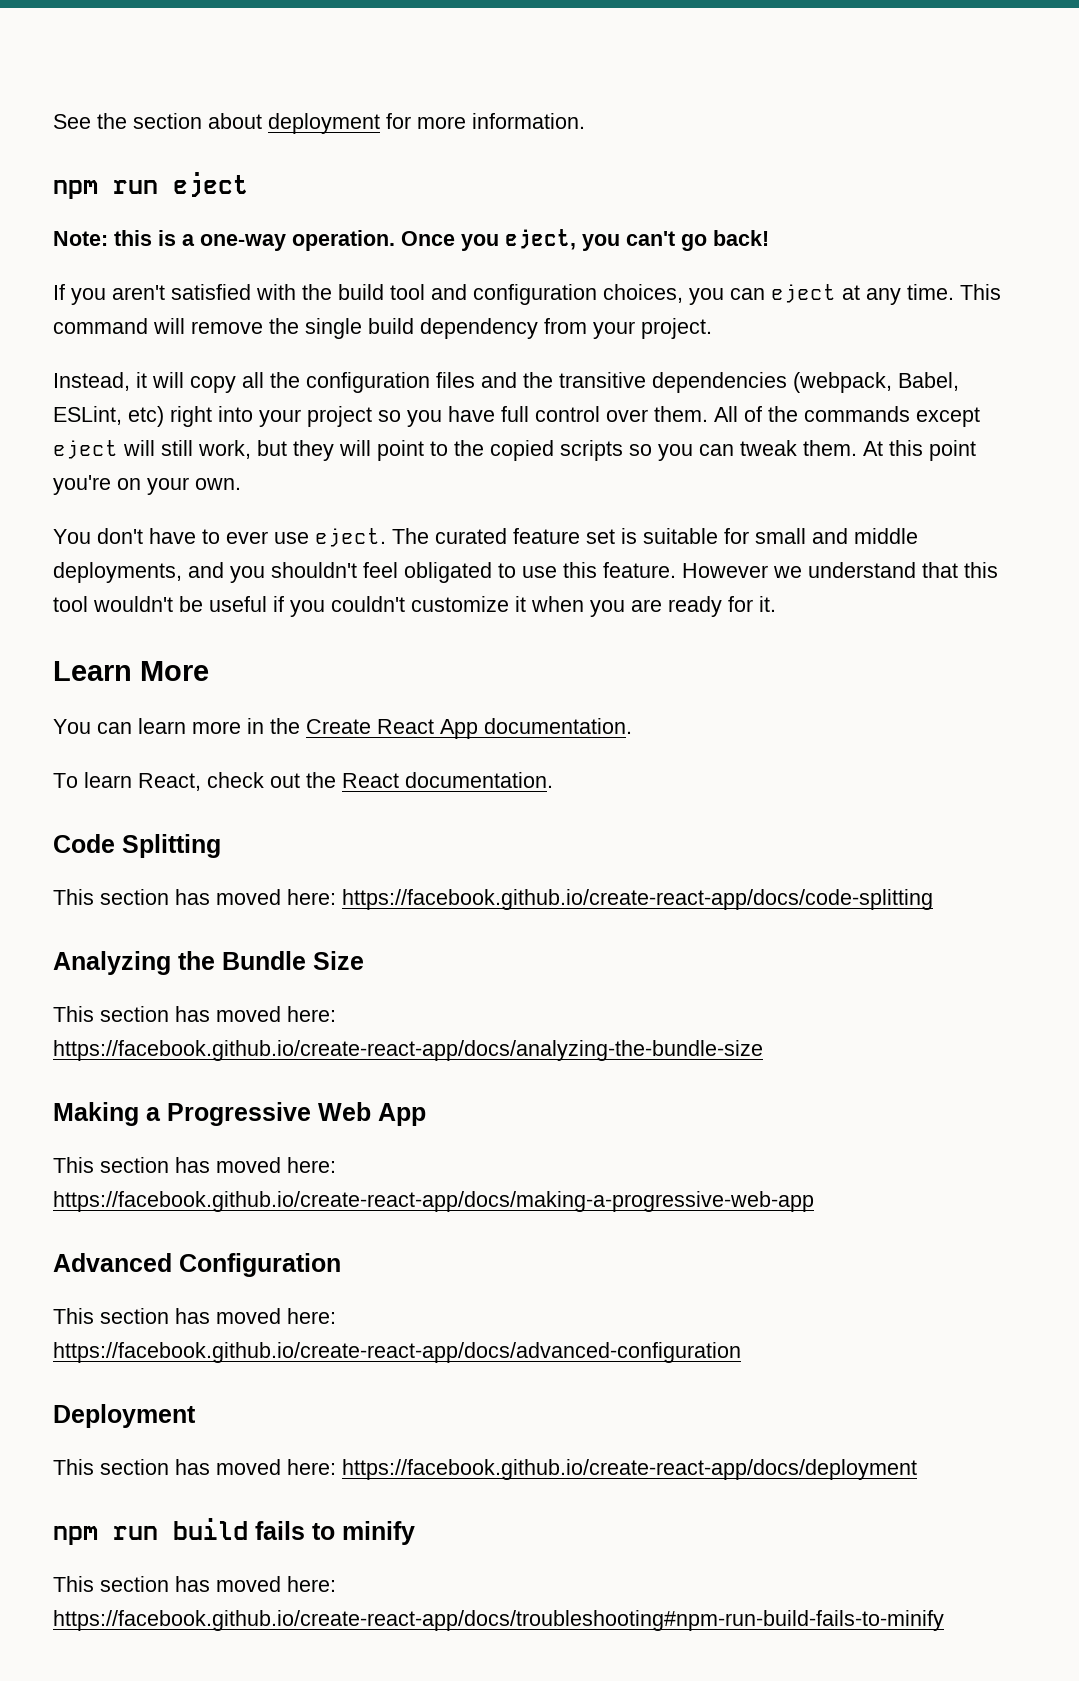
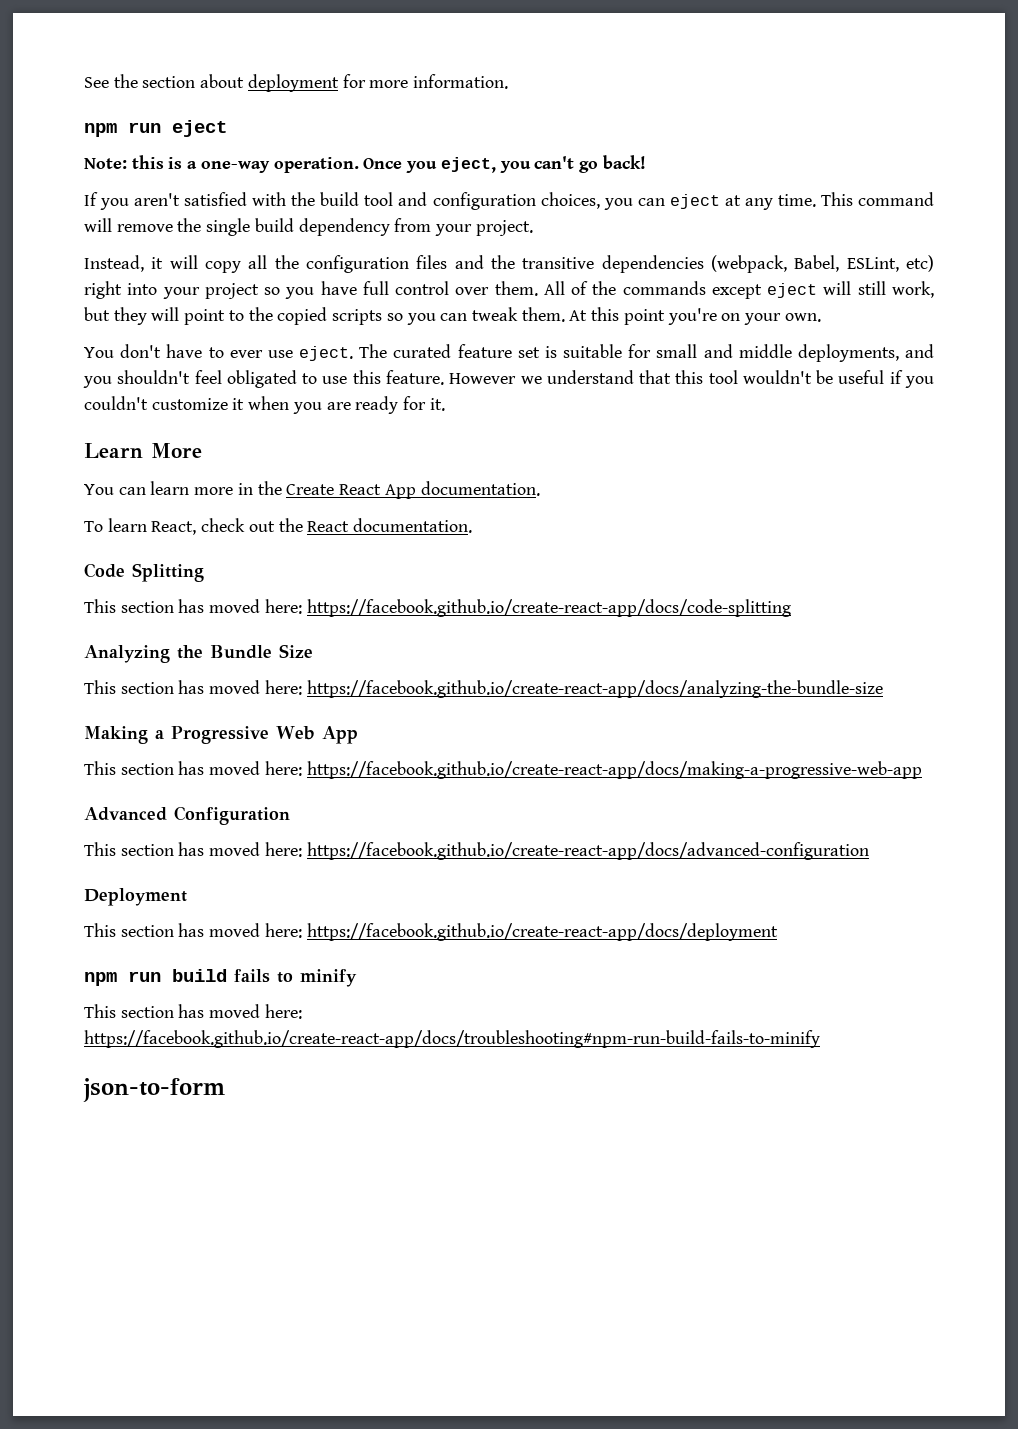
(944, 1620) none -> [83,1078,225,1102] // json-to-form

